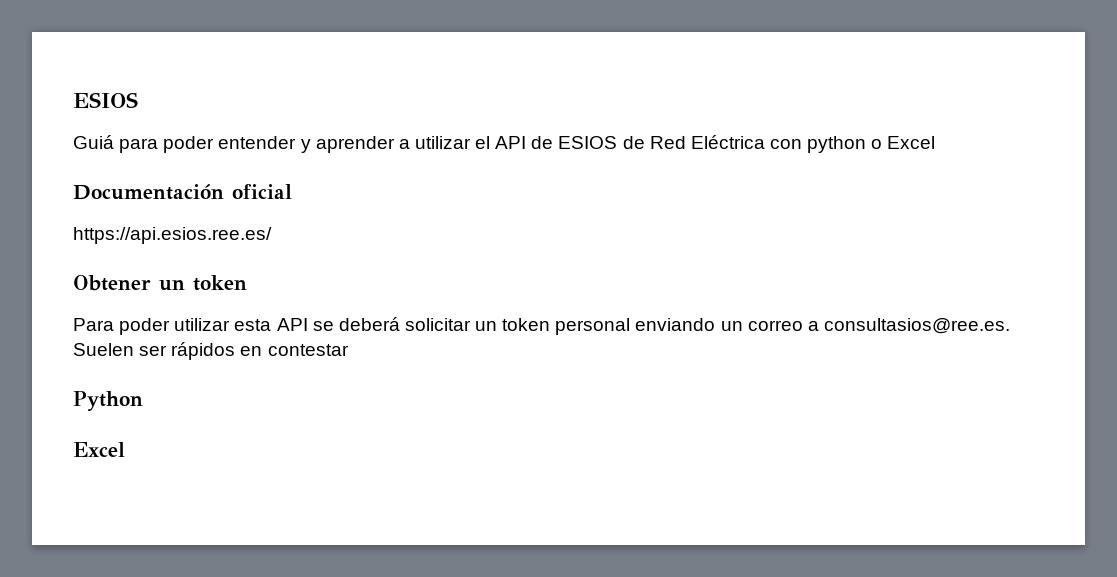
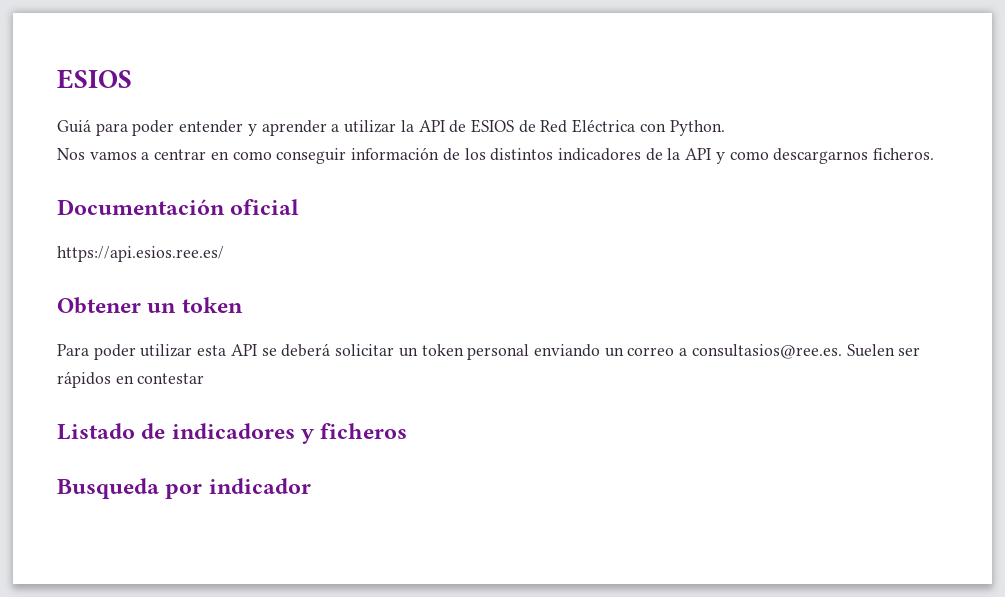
[475,136,491,149] el -> [400,120,414,132] la
[807,136,936,153] python o Excel -> [669,120,725,136] [57,147,935,164] Python. // Nos vamos a centrar en como conseguir información de los distintos indicadores de la API y como descargarnos ficheros.
[73,391,143,411] [73,442,125,457] Python // Excel -> [57,423,408,444] [57,478,311,499] Listado de indicadores y ficheros // Busqueda por indicador

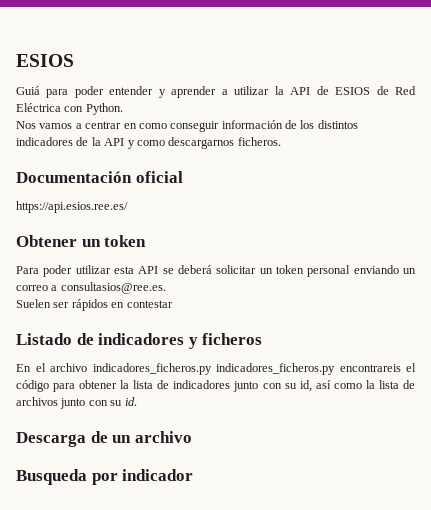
(842, 351) none -> (166, 288) //
(408, 431) none -> [16,363,416,375] [16,380,415,392] [16,397,137,409] [16,431,192,447] // En el archivo indicadores_ficheros.py indicadores_ficheros.py encontrareis el código para obtener la lista de indicadores junto con su id, así como la lista de archivos junto con su id. // Descarga de un archivo

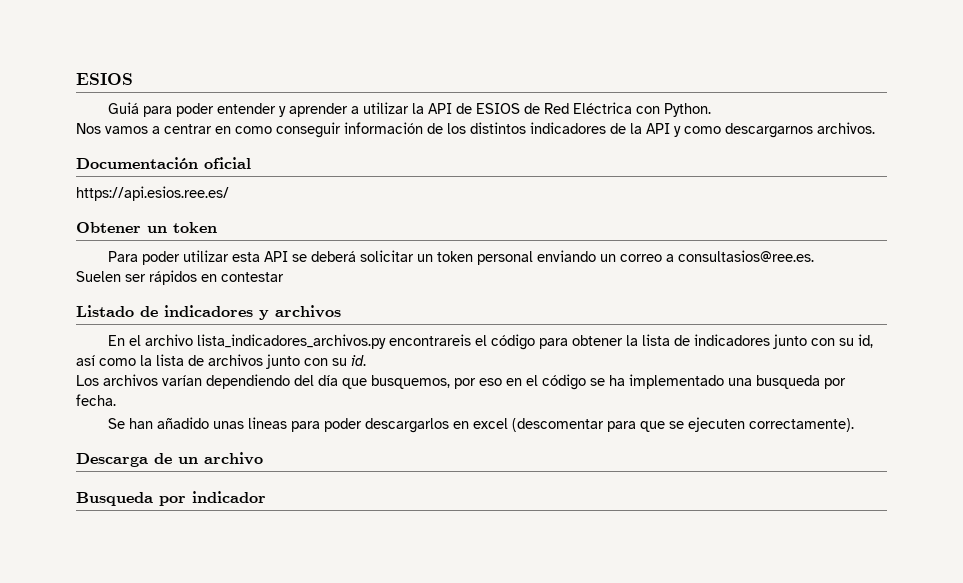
[237,137,281,146] ficheros. -> [817,122,875,134] archivos.
[202,333,263,345] ficheros -> [275,305,341,318] archivos
[92,363,335,375] indicadores_ficheros.py indicadores_ficheros.py -> [197,334,387,349] lista_indicadores_archivos.py
(137, 401) none -> [76,374,846,390] [76,394,116,406] [108,417,855,433] // Los archivos varían dependiendo del día que busquemos, por eso en el código se ha implementado una busqueda por fecha. // Se han añadido unas lineas para poder descargarlos en excel (descomentar para que se ejecuten correctamente).

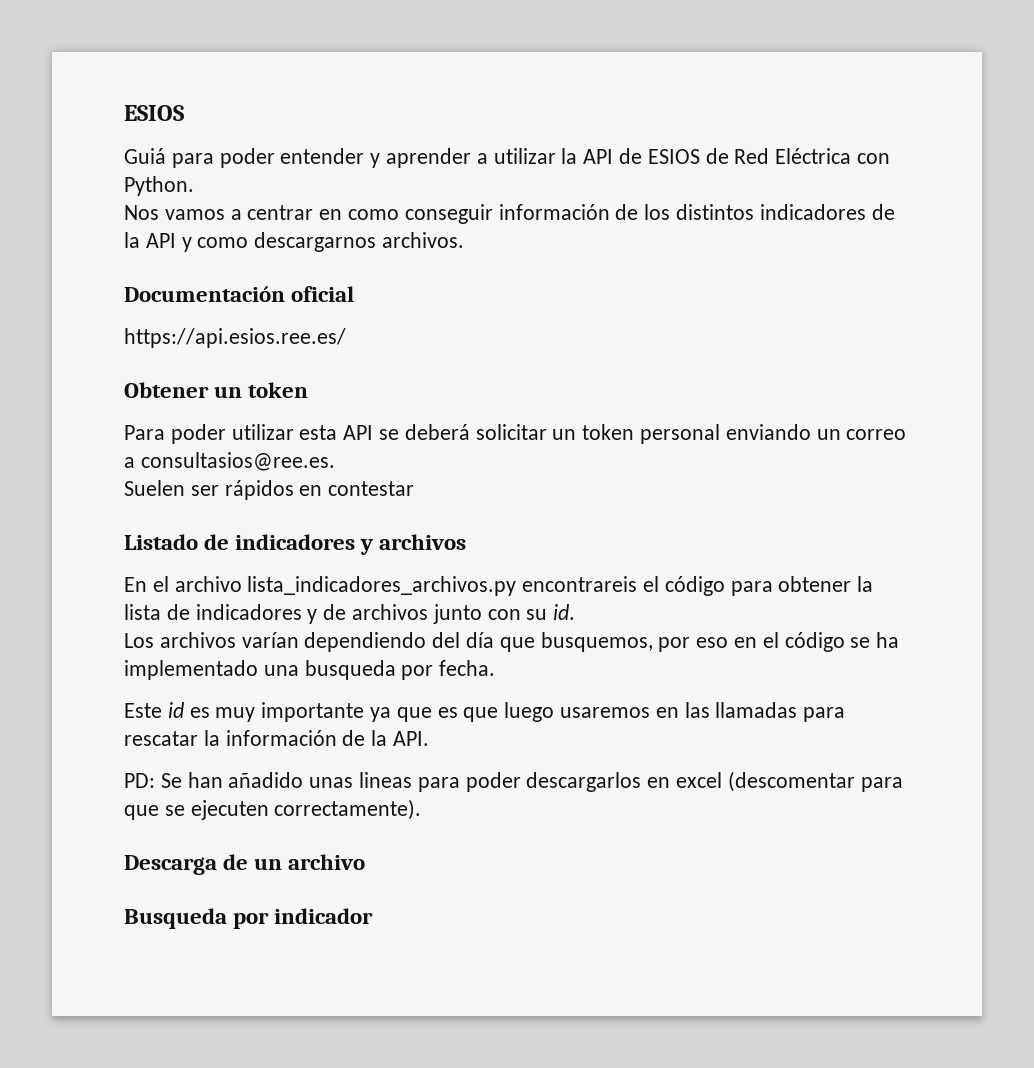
[773,334,874,349] [76,354,184,366] junto con su id, así como la lista -> [307,609,318,624] y
(116, 400) none -> [124,702,846,722] [124,730,430,746] [124,773,155,788] Este id es muy importante ya que es que luego usaremos en las llamadas para rescatar la información de la API. // PD:

